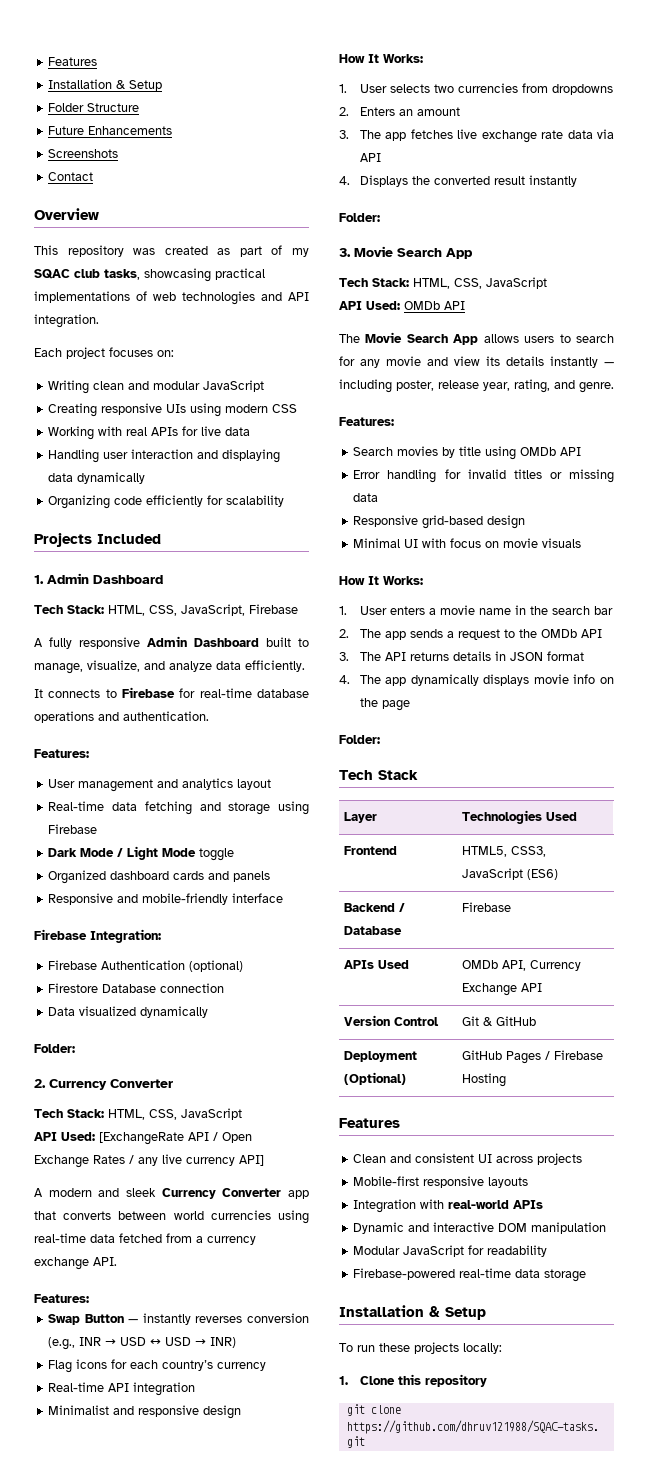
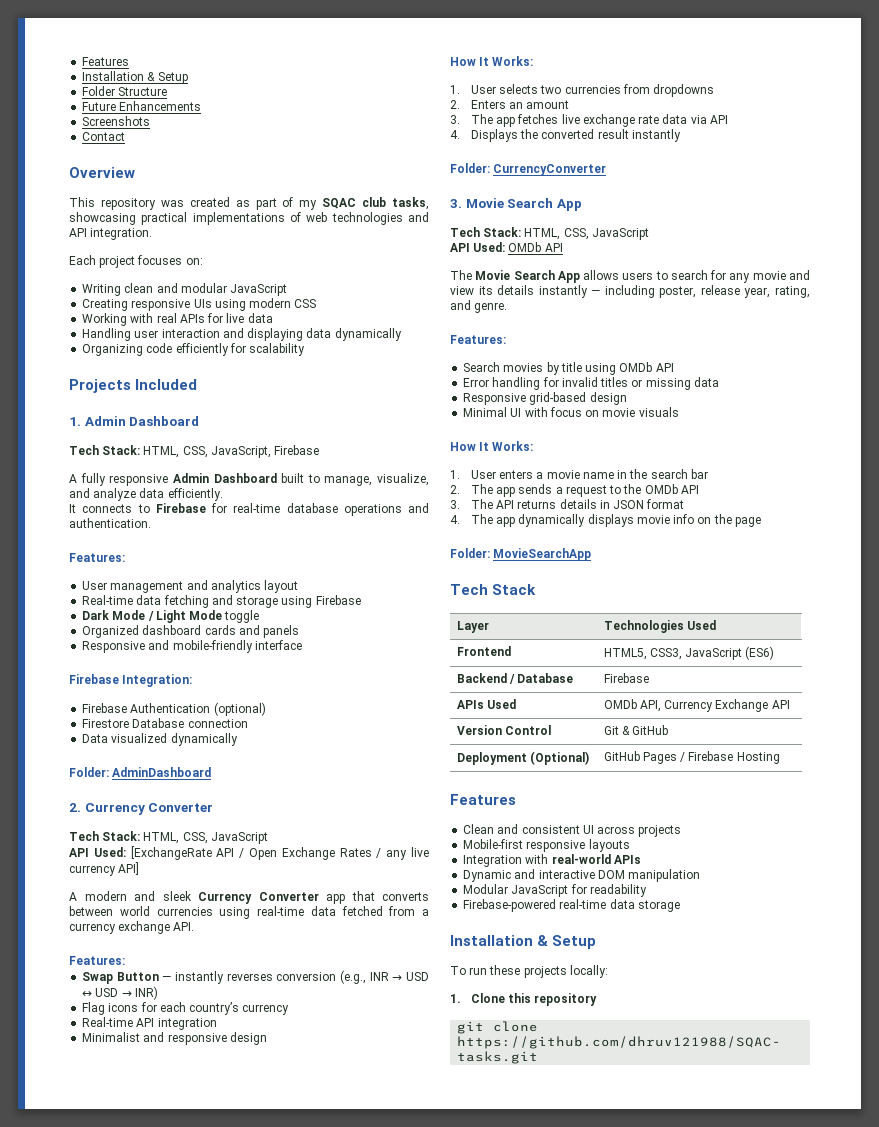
(75, 1048) none -> [112,767,212,777] AdminDashboard
(380, 217) none -> [493,164,607,176] CurrencyConverter
(380, 739) none -> [493,548,592,561] MovieSearchApp

